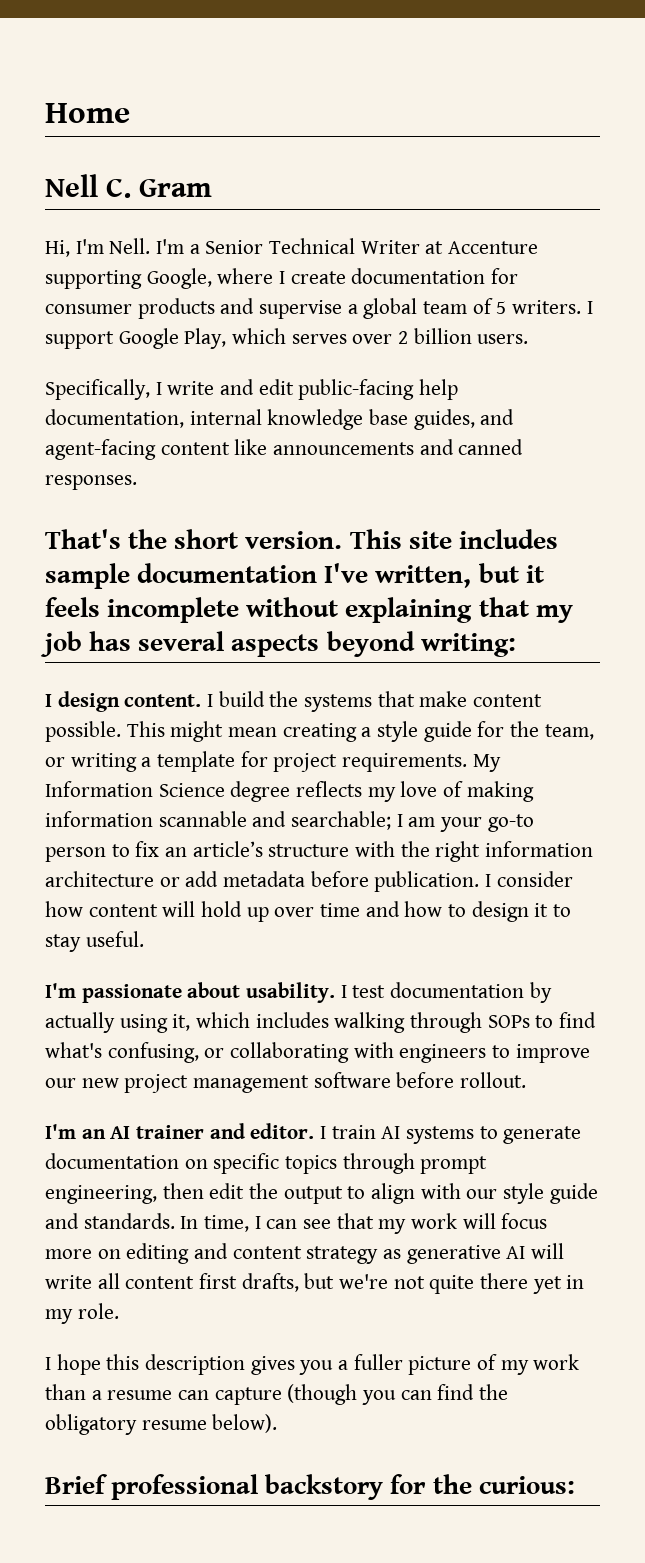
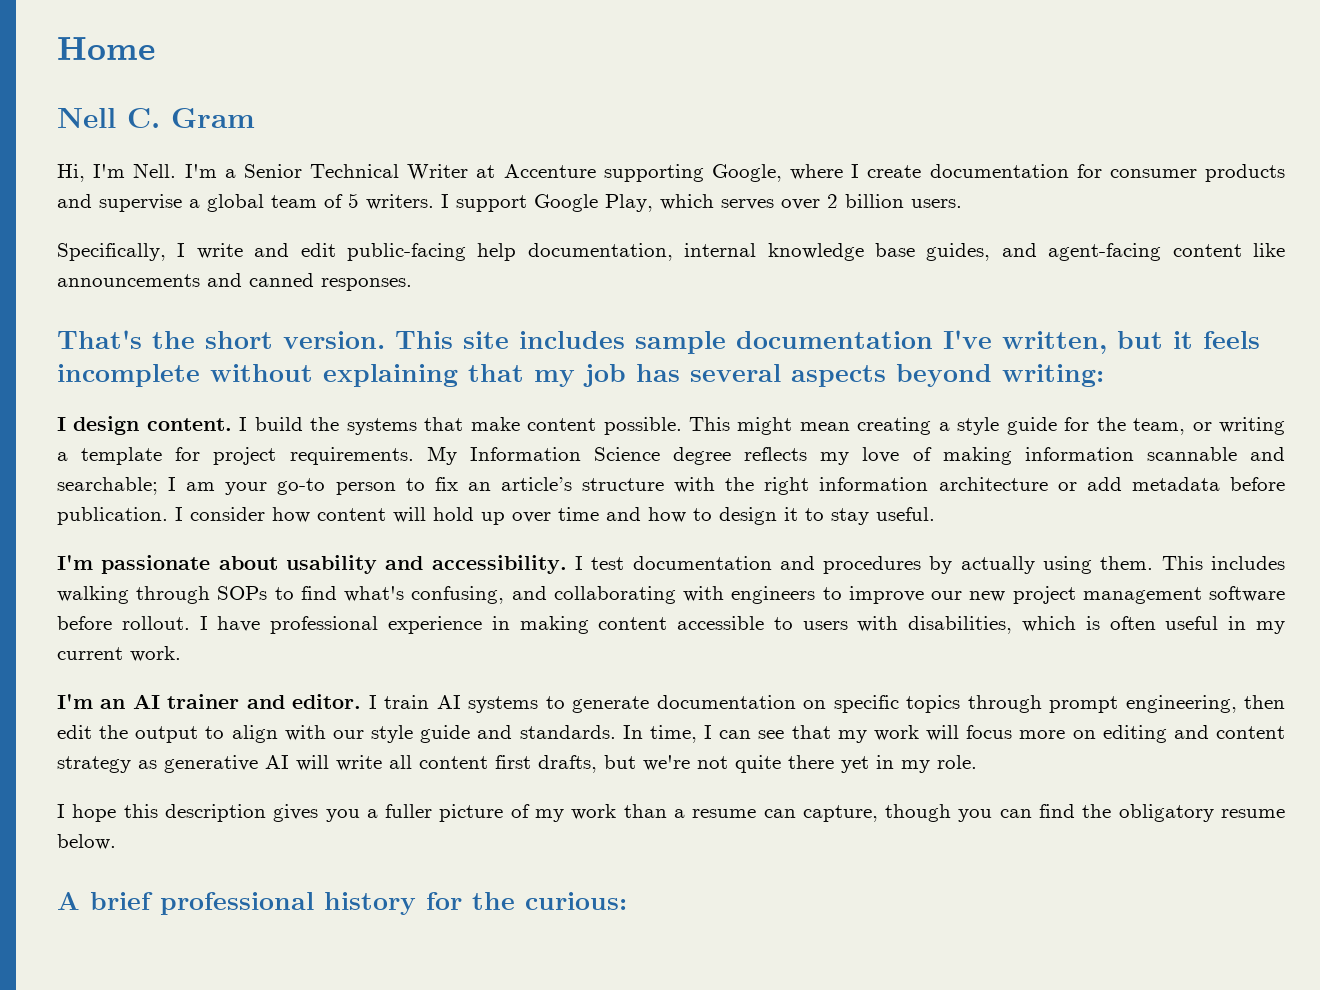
[246,982,336,1003] usability. -> [285,555,567,574] usability and accessibility.
(525, 990) none -> [779,556,922,574] and procedures
[172,1012,251,1031] it, which -> [1100,556,1203,570] them. This
[204,1048,225,1058] or -> [511,586,547,600] and
(527, 1080) none -> [199,616,1286,634] [57,646,181,662] I have professional experience in making content accessible to users with disabilities, which is often useful in my current work.
[214,1384,358,1405] capture (though -> [802,804,952,822] capture, though
[212,1414,278,1433] [45,1474,384,1500] below). // Brief professional backstory -> [57,834,116,850] [57,892,416,915] below. // A brief professional history

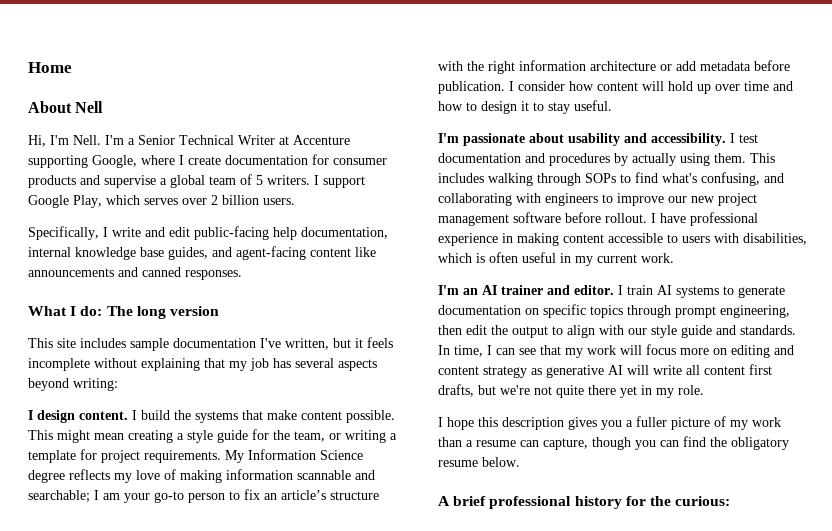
(155, 48) none -> [28,101,72,113] About
[127,108,255,128] C. Gram -> (104, 107) none
[57,330,385,349] That's the short version. -> [28,306,219,319] What I do: The long version //

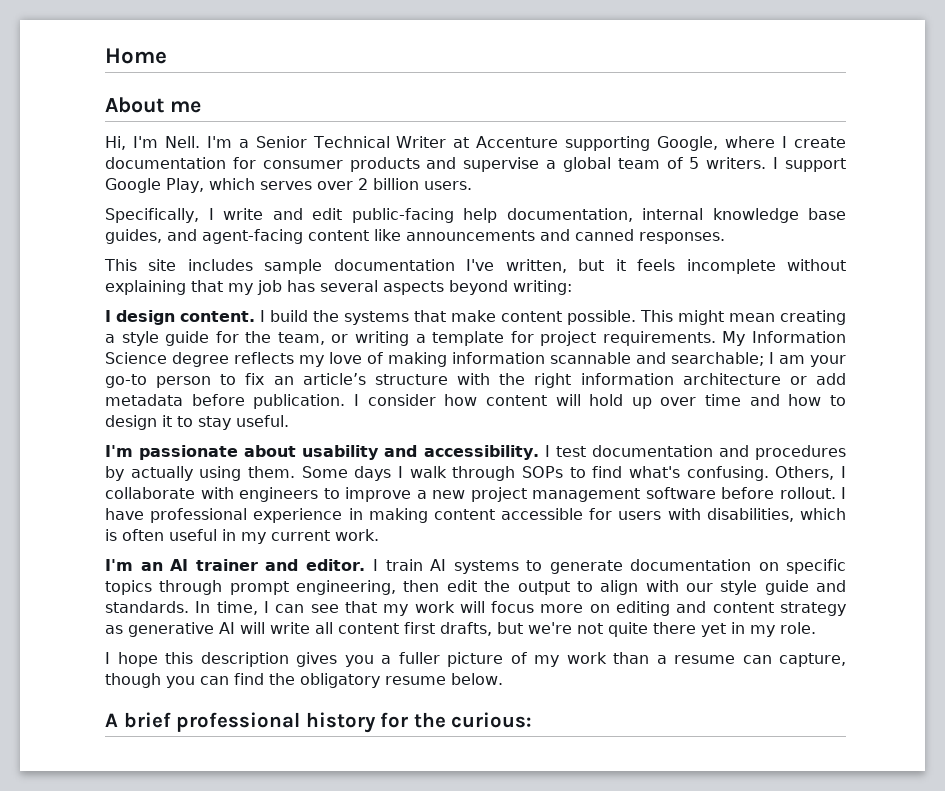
[75,101,104,113] Nell -> [169,101,201,113] me
[28,306,219,319] // What I do: The long version -> (725, 238) none
[750,153,775,163] [438,173,533,186] This includes walking -> [301,466,447,481] Some days I walk
[701,172,784,186] [438,193,512,206] confusing, and collaborating -> [686,466,846,481] [105,487,195,499] confusing. Others, I collaborate
[668,196,687,203] our -> [416,490,427,499] a
[667,234,678,243] to -> [589,508,613,520] for

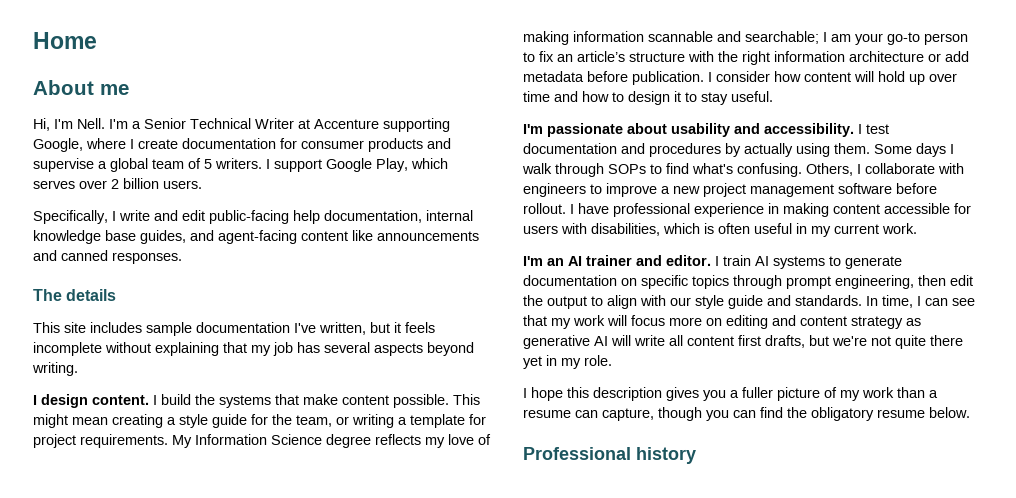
(725, 238) none -> [33,289,117,301] // The details
[513,280,572,295] writing: -> [32,362,78,376] writing.
[105,712,533,733] A brief professional history for the curious: -> [523,447,696,464] Professional history

